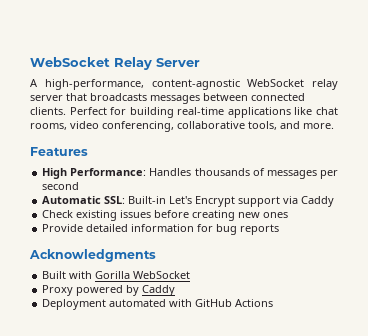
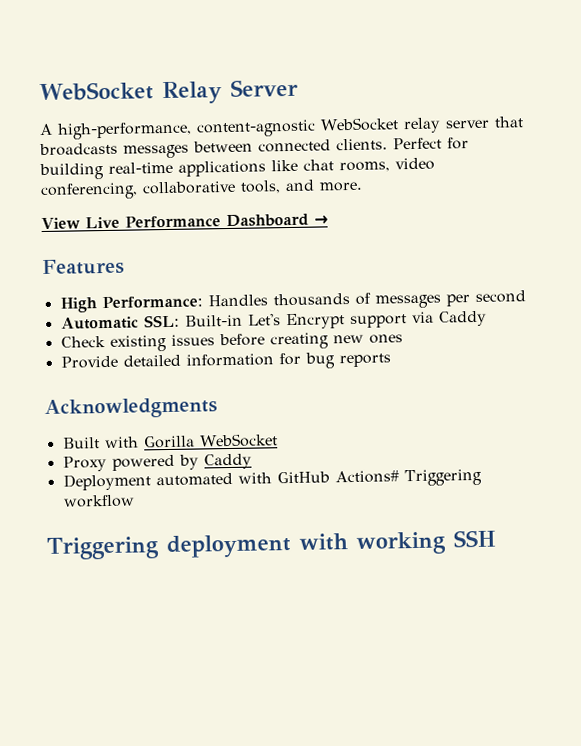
(334, 126) none -> [41,213,328,230] // View Live Performance Dashboard →
[235,299,274,307] Actions -> [334,468,482,487] [62,494,135,508] [46,529,496,560] Actions# Triggering workflow // Triggering deployment with working SSH

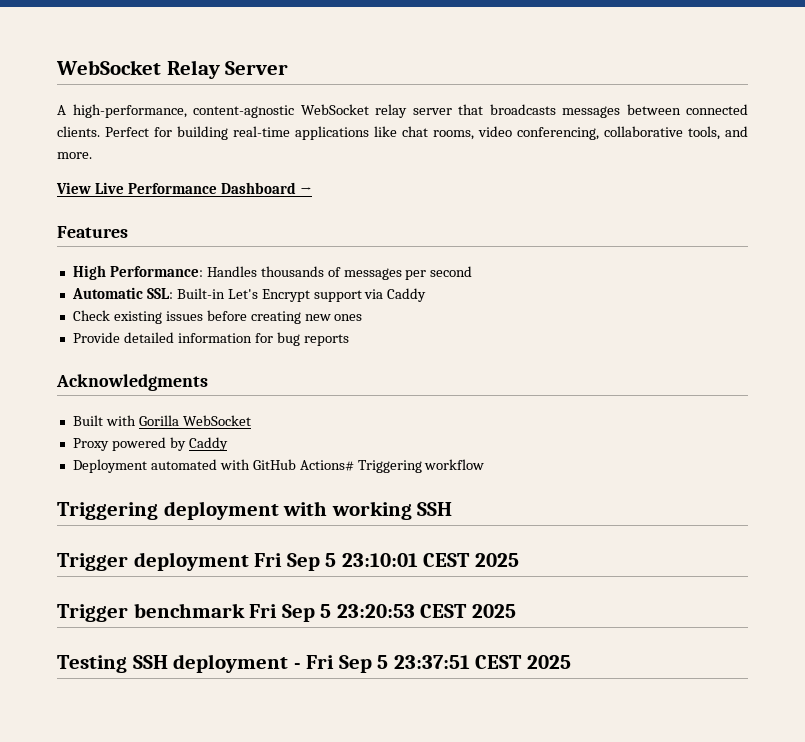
(496, 538) none -> [57,552,519,571] [57,603,516,622] [57,654,571,673] // Trigger deployment Fri Sep 5 23:10:01 CEST 2025 // Trigger benchmark Fri Sep 5 23:20:53 CEST 2025 // Testing SSH deployment - Fri Sep 5 23:37:51 CEST 2025

